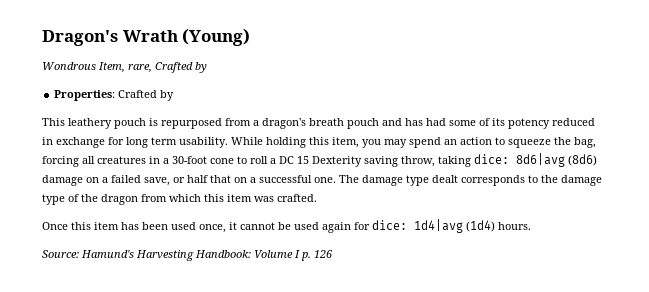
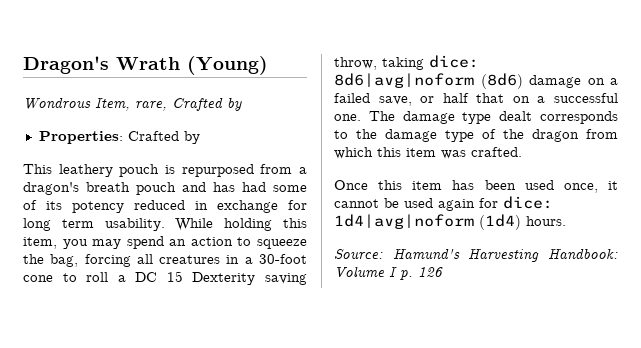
[516,153,565,167] 8d6|avg -> [334,73,474,88] 8d6|avg|noform
[414,219,463,233] 1d4|avg -> [334,214,474,229] 1d4|avg|noform

